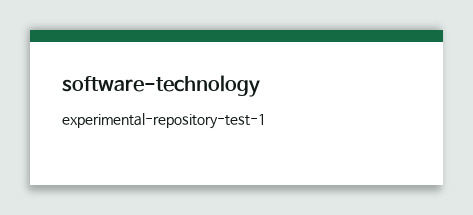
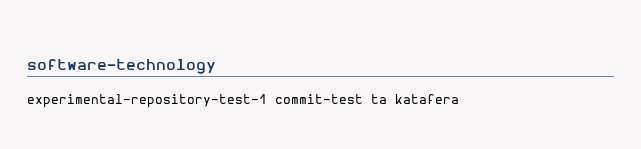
(266, 121) none -> [275,94,459,104] commit-test ta katafera

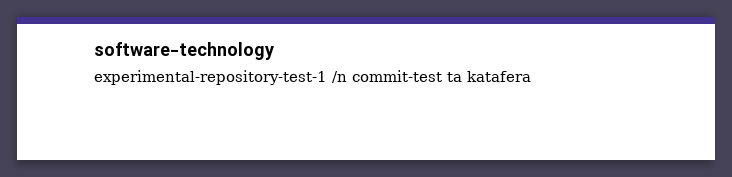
(267, 101) none -> [332,71,347,83] /n

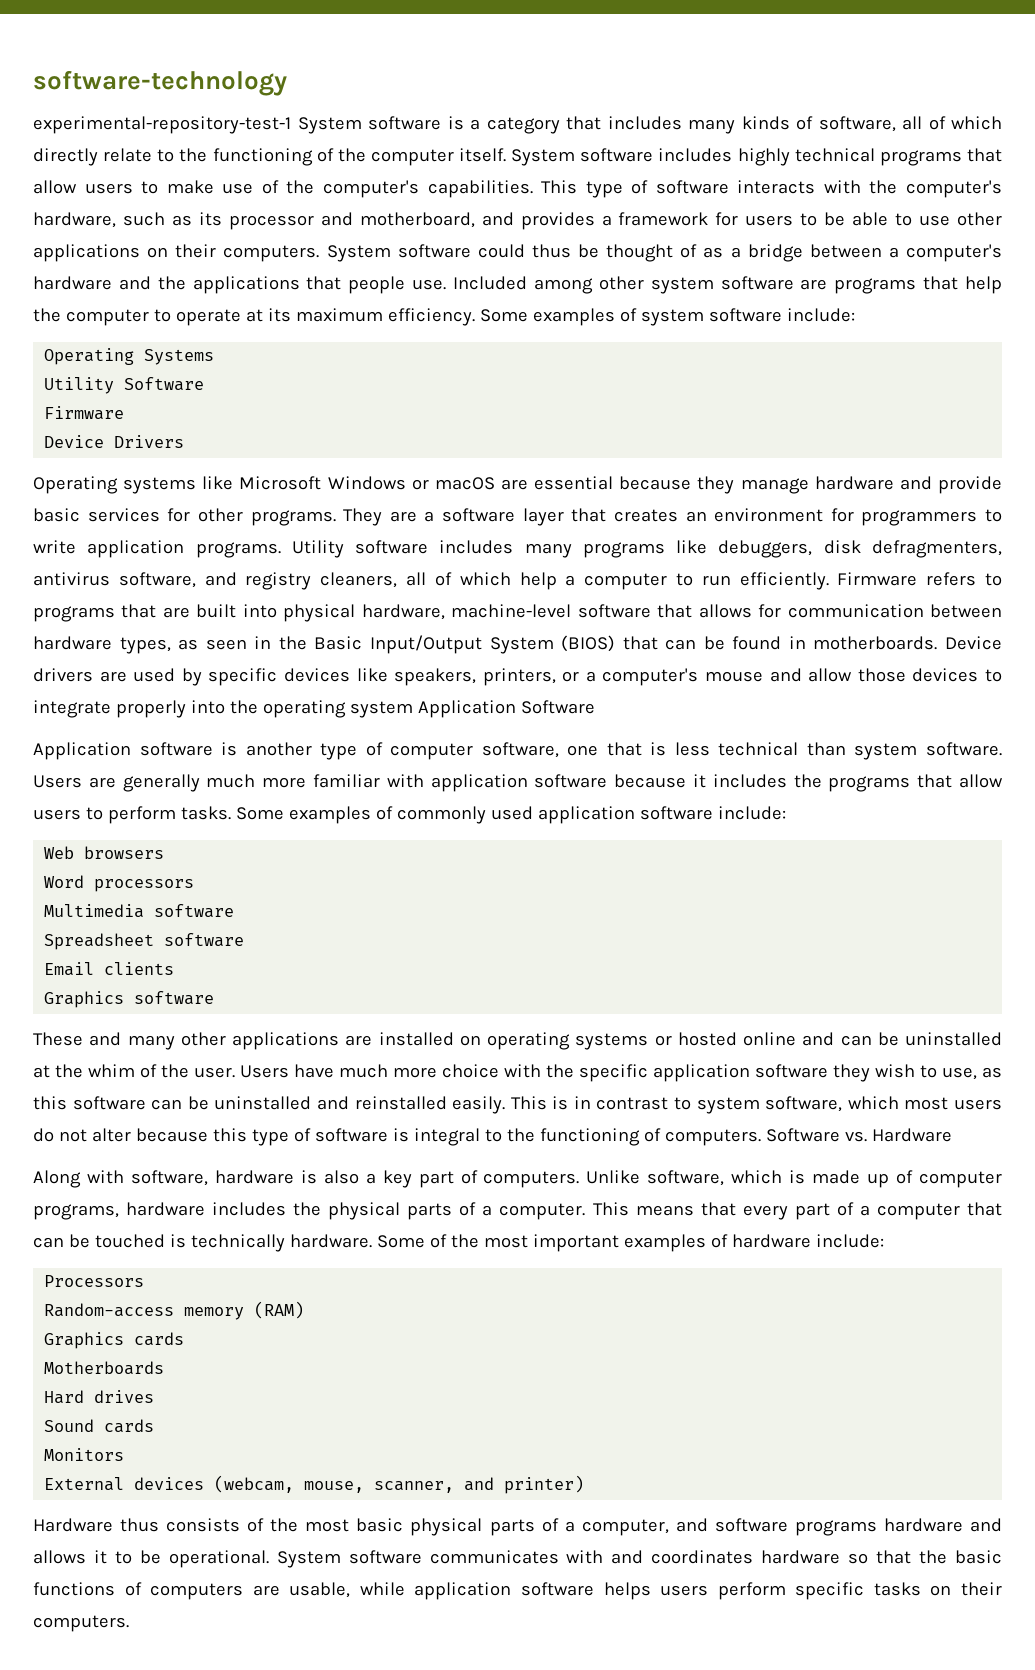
[332,70,531,83] /n commit-test ta katafera -> [297,116,1002,134] [33,148,1002,166] [33,180,1002,198] [33,212,1003,230] [33,244,1002,262] [33,276,1003,294] [33,308,855,326] [44,348,215,365] [44,377,205,394] [44,406,125,420] [44,435,185,448] [33,476,1002,494] [33,508,1002,526] [33,540,1002,558] [33,572,1002,590] [33,604,1002,622] [33,635,1002,654] [33,668,1003,686] [33,700,595,718] [33,742,1002,760] [33,774,1003,792] [33,806,786,824] [44,846,165,859] [44,875,195,892] [44,904,235,918] [44,933,245,950] [44,962,175,976] [44,991,215,1008] [33,1032,1002,1050] [33,1064,1002,1082] [33,1096,1003,1114] [33,1128,952,1146] [33,1170,1003,1188] [33,1202,1002,1220] [33,1234,884,1252] [44,1275,145,1287] [44,1301,305,1320] [44,1332,185,1349] [44,1361,165,1375] [44,1390,155,1404] [44,1419,155,1433] [44,1448,125,1461] [44,1475,585,1494] [33,1518,1002,1536] [33,1550,1002,1568] [33,1582,1002,1600] [33,1615,129,1632] System software is a category that includes many kinds of software, all of which directly relate to the functioning of the computer itself. System software includes highly technical programs that allow users to make use of the computer's capabilities. This type of software interacts with the computer's hardware, such as its processor and motherboard, and provides a framework for users to be able to use other applications on their computers. System software could thus be thought of as a bridge between a computer's hardware and the applications that people use. Included among other system software are programs that help the computer to operate at its maximum efficiency. Some examples of system software include: // Operating Systems // Utility Software // Firmware // Device Drivers // Operating systems like Microsoft Windows or macOS are essential because they manage hardware and provide basic services for other programs. They are a software layer that creates an environment for programmers to write application programs. Utility software includes many programs like debuggers, disk defragmenters, antivirus software, and registry cleaners, all of which help a computer to run efficiently. Firmware refers to programs that are built into physical hardware, machine-level software that allows for communication between hardware types, as seen in the Basic Input/Output System (BIOS) that can be found in motherboards. Device drivers are used by specific devices like speakers, printers, or a computer's mouse and allow those devices to integrate properly into the operating system Application Software // Application software is another type of computer software, one that is less technical than system software. Users are generally much more familiar with application software because it includes the programs that allow users to perform tasks. Some examples of commonly used application software include: // Web browsers // Word processors // Multimedia software // Spreadsheet software // Email clients // Graphics software // These and many other applications are installed on operating systems or hosted online and can be uninstalled at the whim of the user. Users have much more choice with the specific application software they wish to use, as this software can be uninstalled and reinstalled easily. This is in contrast to system software, which most users do not alter because this type of software is integral to the functioning of computers. Software vs. Hardware // Along with software, hardware is also a key part of computers. Unlike software, which is made up of computer programs, hardware includes the physical parts of a computer. This means that every part of a computer that can be touched is technically hardware. Some of the most important examples of hardware include: // Processors // Random-access memory (RAM) // Graphics cards // Motherboards // Hard drives // Sound cards // Monitors // External devices (webcam, mouse, scanner, and printer) // Hardware thus consists of the most basic physical parts of a computer, and software programs hardware and allows it to be operational. System software communicates with and coordinates hardware so that the basic functions of computers are usable, while application software helps users perform specific tasks on their computers.

